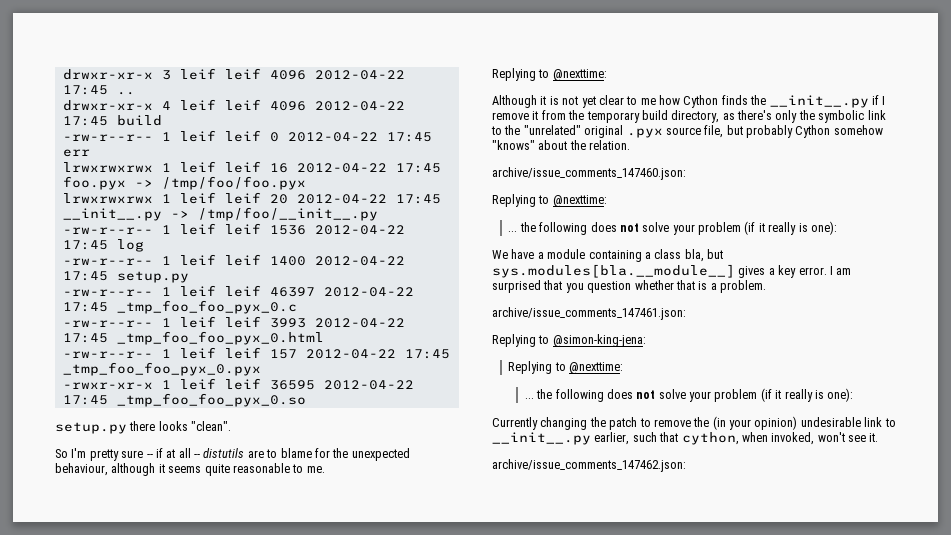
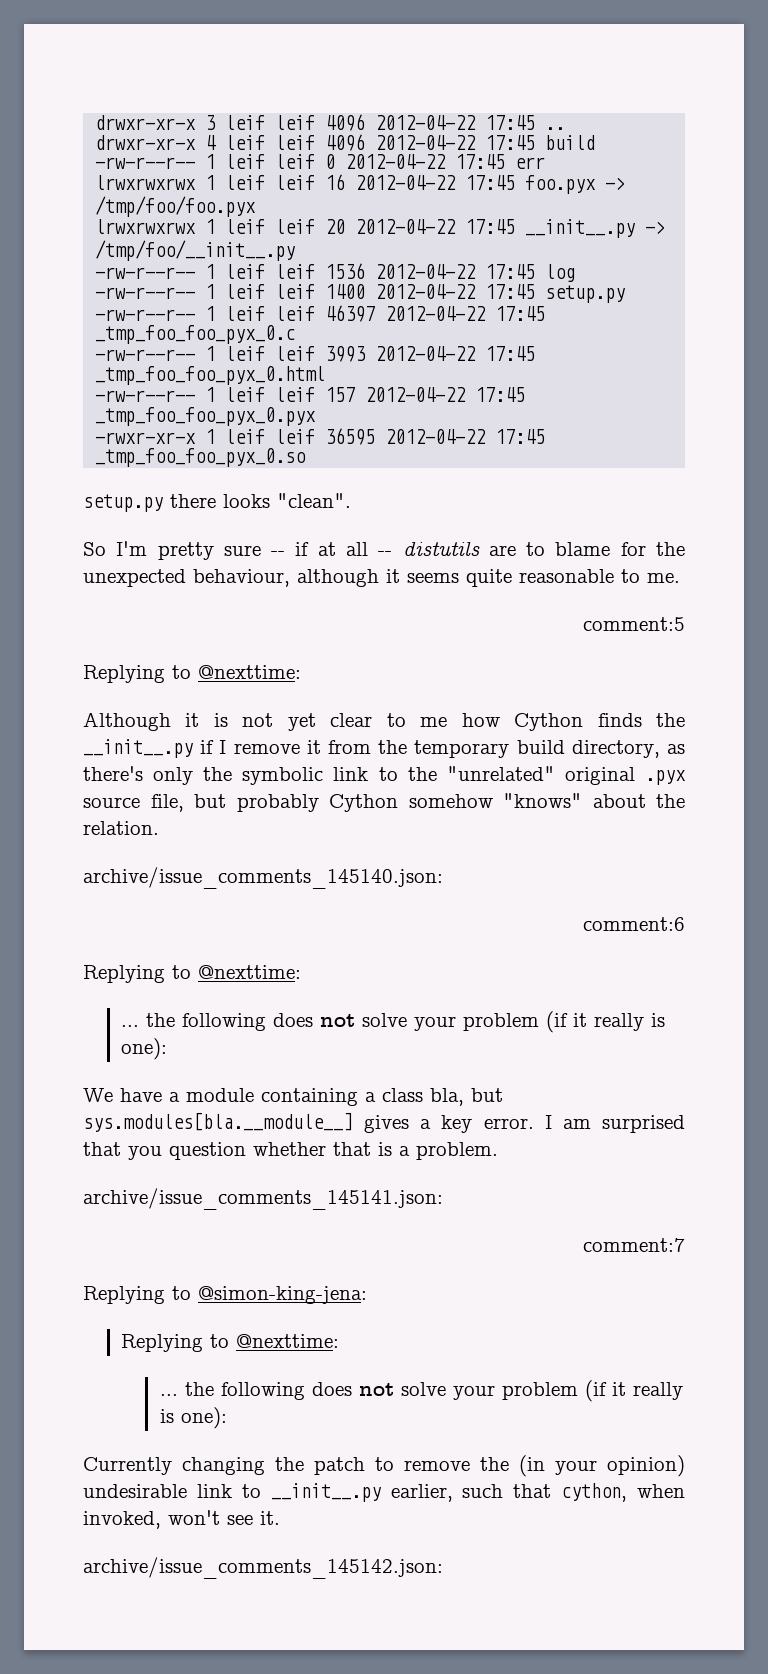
(325, 469) none -> [583,617,685,631] // comment:5
[492,167,686,180] archive/issue_comments_147460.json: -> [83,867,443,889] [583,917,685,931] archive/issue_comments_145140.json: // comment:6
[492,307,686,320] archive/issue_comments_147461.json: -> [83,1188,443,1210] [583,1238,685,1252] archive/issue_comments_145141.json: // comment:7
[492,459,686,472] archive/issue_comments_147462.json: -> [83,1557,443,1579] archive/issue_comments_145142.json:

